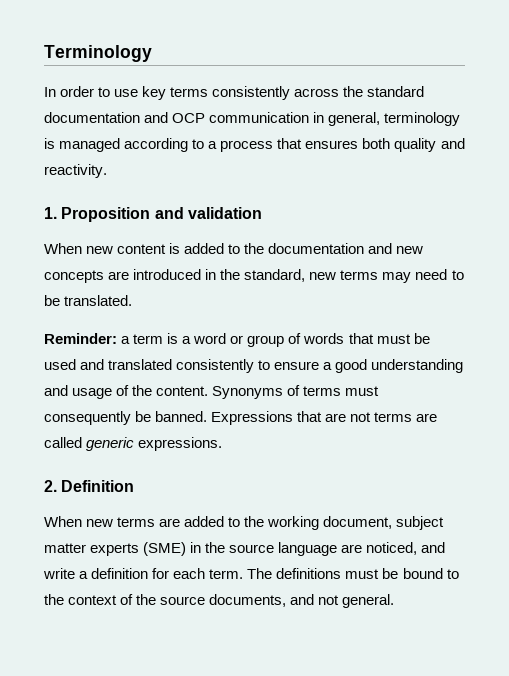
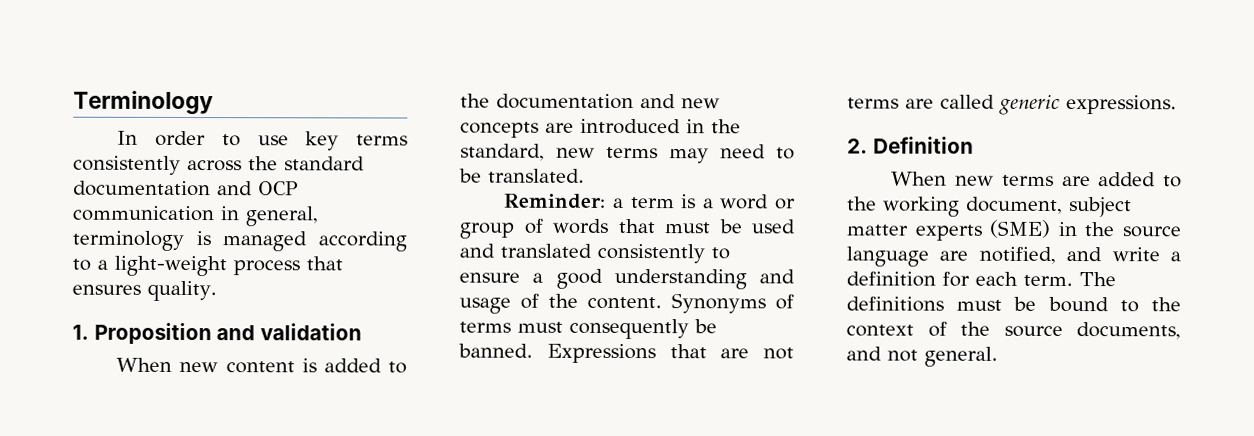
(218, 145) none -> [114,255,227,277] light-weight
[362,138,465,152] [44,164,107,178] both quality and reactivity. -> [147,280,217,302] quality.
[366,542,418,555] noticed, -> [978,246,1056,264] notified,

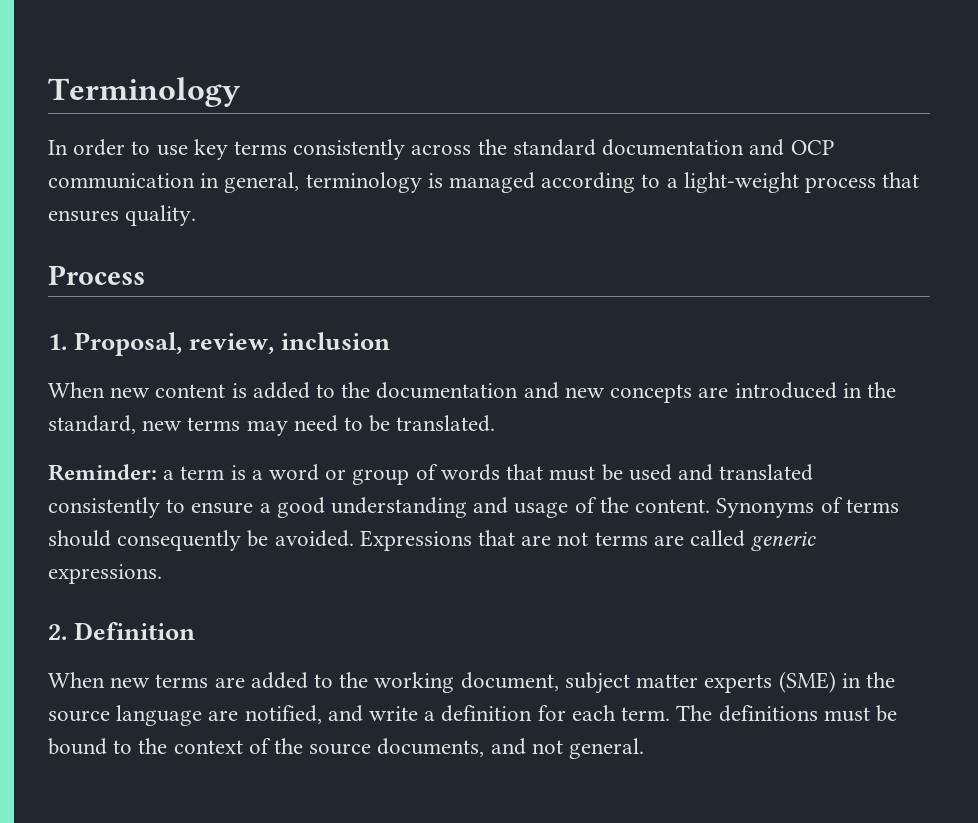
(217, 291) none -> [48,265,145,285] // Process
[93,322,362,345] Proposition and validation -> [74,332,391,356] Proposal, review, inclusion
[517,321,563,333] must -> [48,530,111,547] should
[458,343,533,358] banned. -> [274,530,354,547] avoided.

